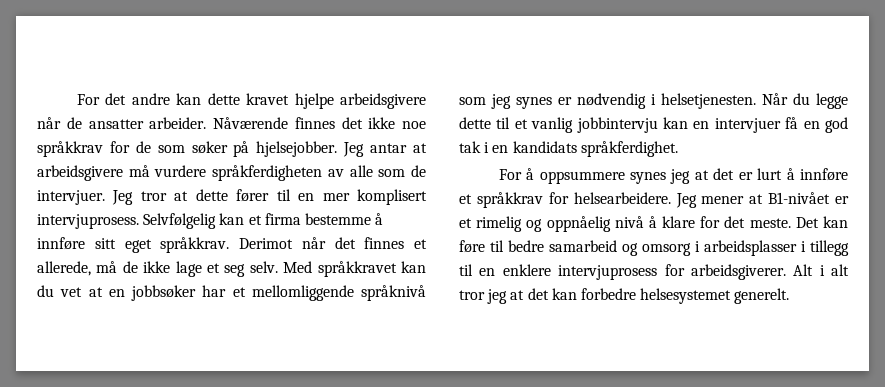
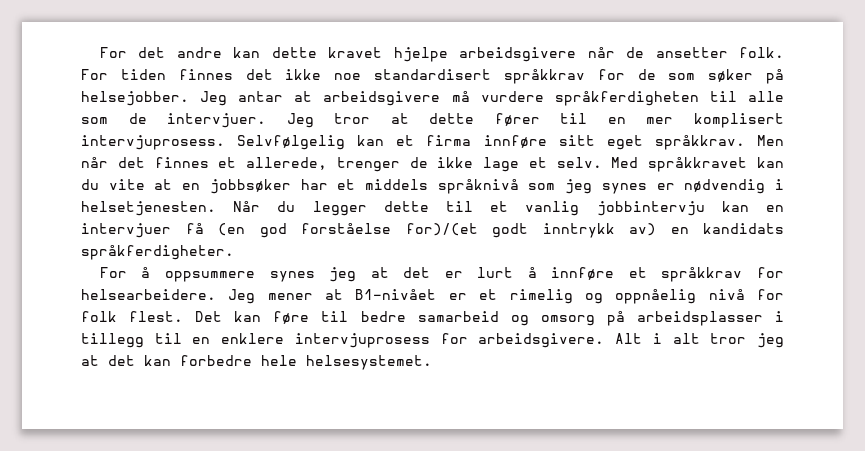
[88,117,288,129] ansatter arbeider. Nåværende -> [655,47,784,58] [81,69,166,80] ansetter folk. For tiden
(426, 125) none -> [374,69,492,80] standardisert
[256,141,338,157] hjelsejobber. -> [81,91,189,106] helsejobber.
[327,169,344,177] av -> [709,91,737,102] til
[304,213,384,225] bestemme å -> (472, 140) none
[239,238,293,249] Derimot -> [756,135,784,146] Men
[96,261,118,273] må -> [336,157,400,172] trenger
[224,264,246,277] seg -> (547, 162) none
[60,287,83,297] vet -> [108,179,145,190] vite
[251,285,354,301] mellomliggende -> [365,179,428,190] middels
[816,93,848,109] legge -> [312,201,367,216] legger
[803,117,848,133] [459,141,490,153] en god tak i -> [218,223,656,238] (en god forståelse for)/(et godt inntrykk av)
[580,141,678,157] språkferdighet. -> [81,245,234,260] språkferdigheter.
[648,216,791,228] å klare for det meste. -> [757,289,785,300] [81,311,184,322] for folk flest.
[695,241,700,252] i -> [606,311,625,326] på
[690,264,786,280] arbeidsgiverer. -> [478,333,605,348] arbeidsgivere.
[640,288,790,304] helsesystemet generelt. -> [261,355,432,370] hele helsesystemet.

